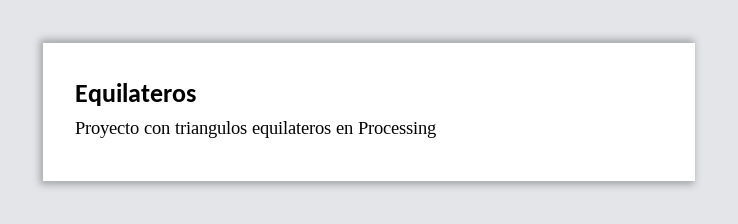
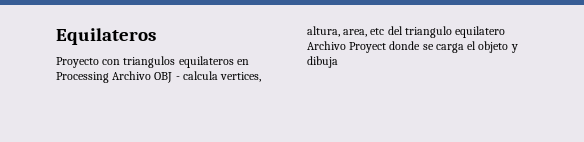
(436, 130) none -> [112,71,262,83] [307,26,506,38] [307,41,518,53] [307,56,338,68] Archivo OBJ - calcula vertices, altura, area, etc del triangulo equilatero Archivo Proyect donde se carga el objeto y dibuja

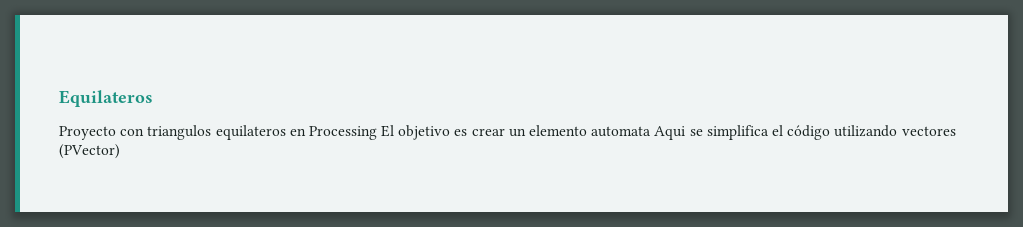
[112,71,262,83] [307,26,506,38] [307,41,518,53] [307,56,338,68] Archivo OBJ - calcula vertices, altura, area, etc del triangulo equilatero Archivo Proyect donde se carga el objeto y dibuja -> [381,125,956,140] [59,144,120,159] El objetivo es crear un elemento automata Aqui se simplifica el código utilizando vectores (PVector)

